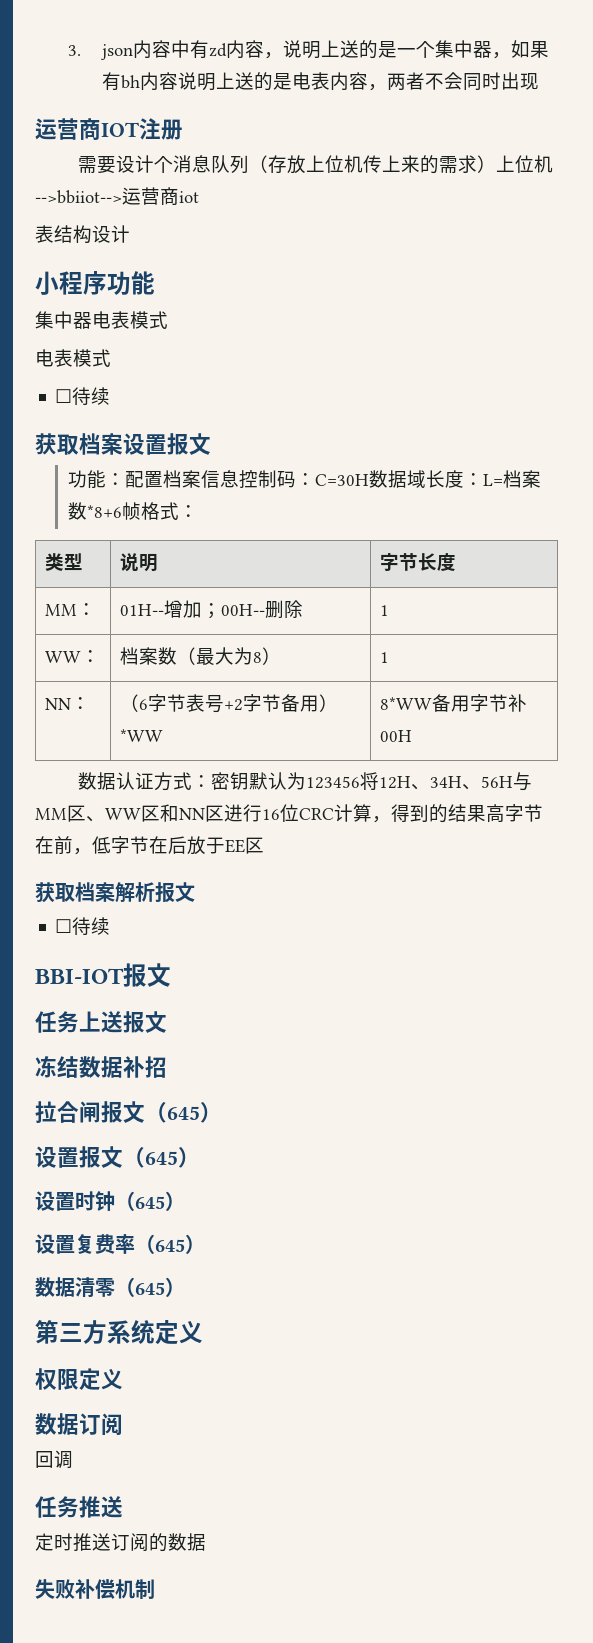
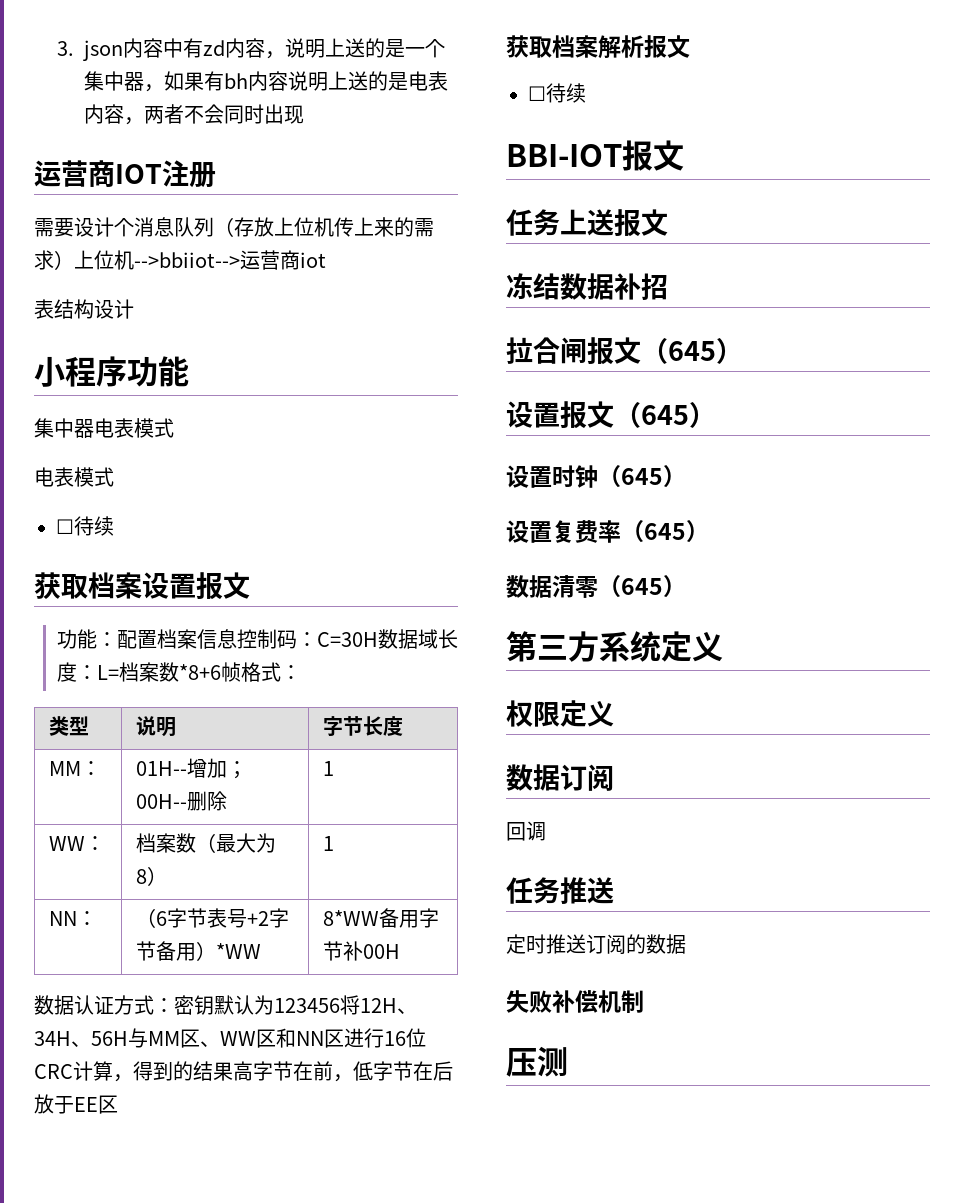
(155, 1589) none -> [506,1046,568,1077] // 压测

